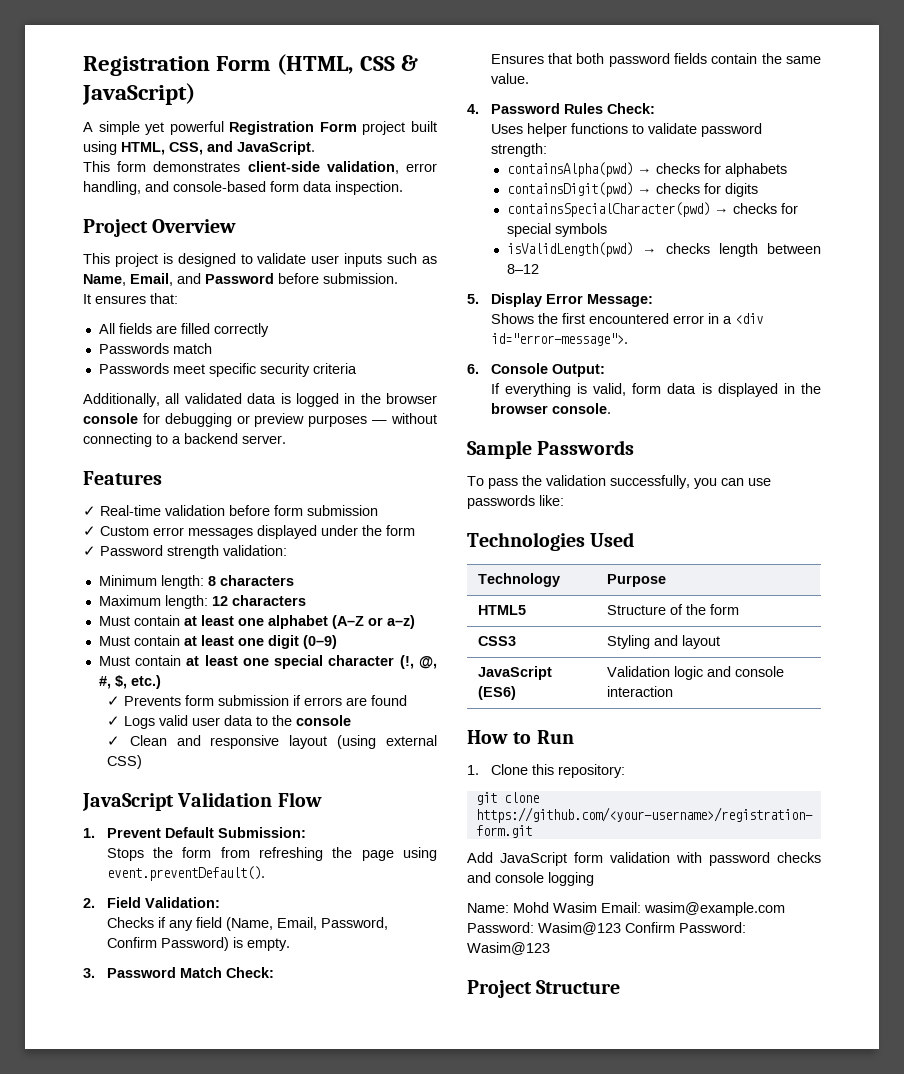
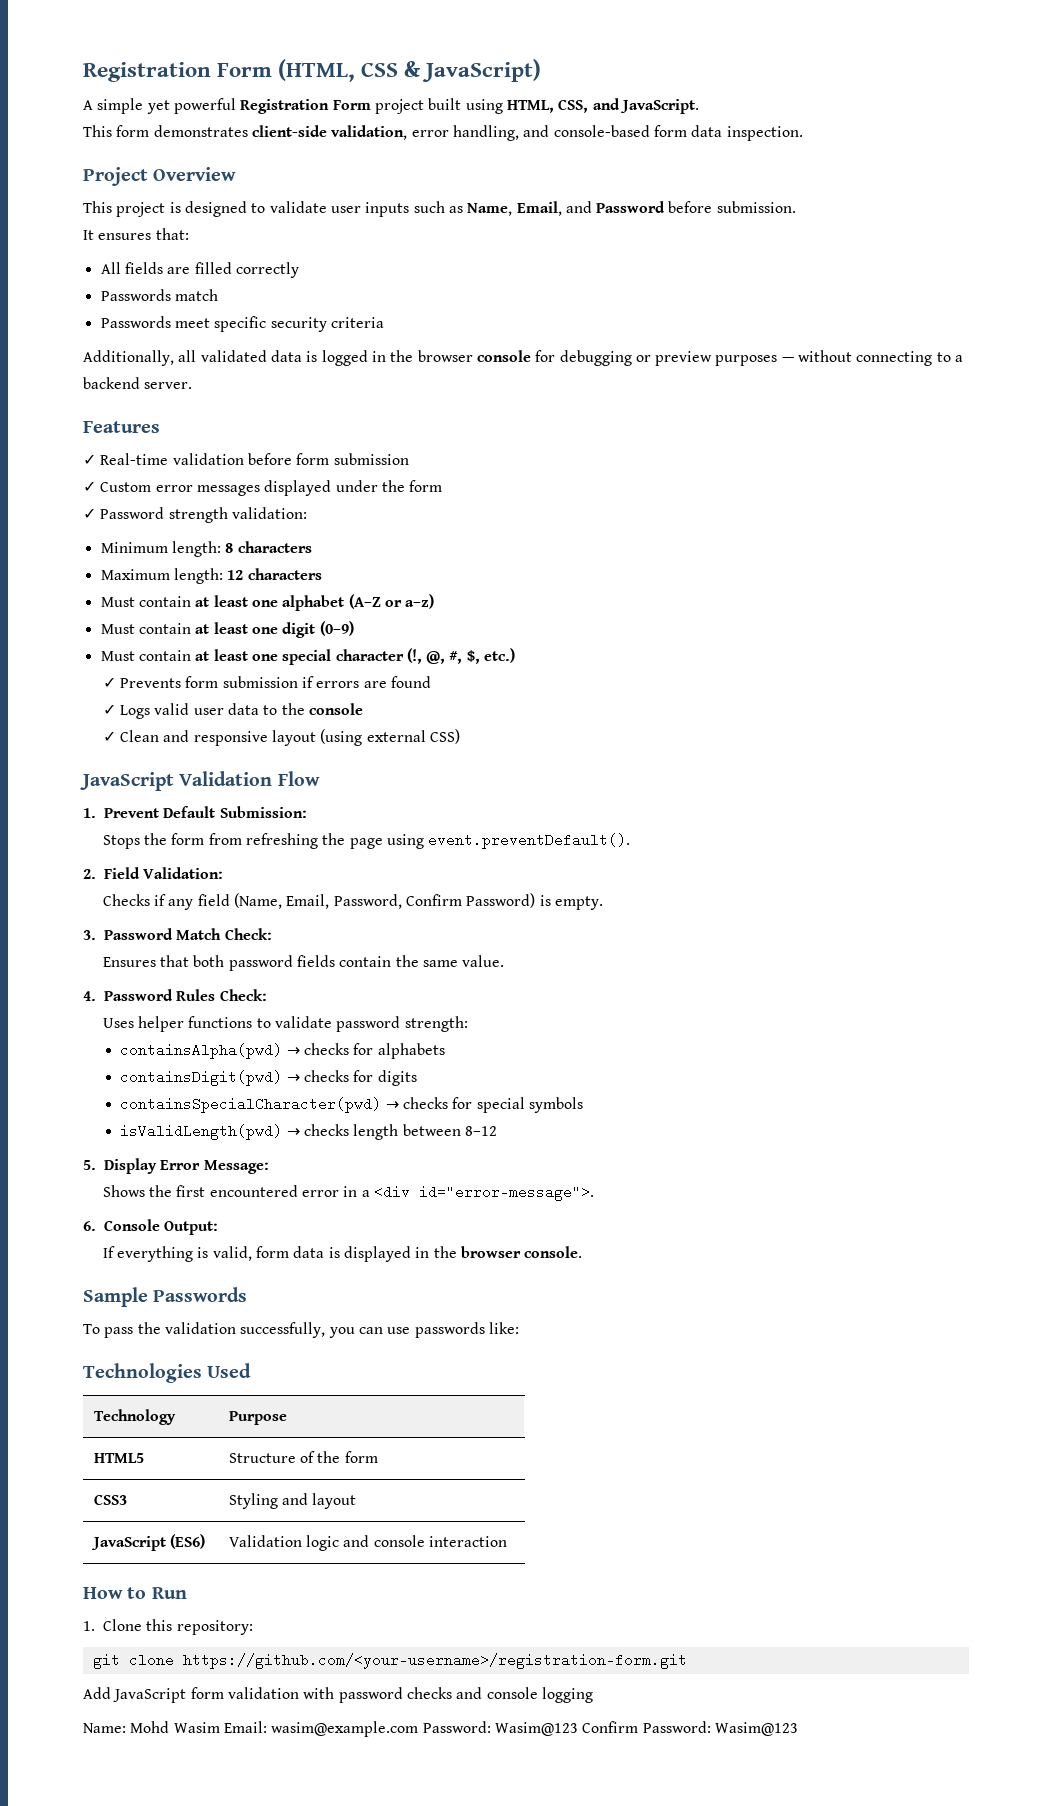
[467,980,621,998] // Project Structure -> (798, 1729) none

